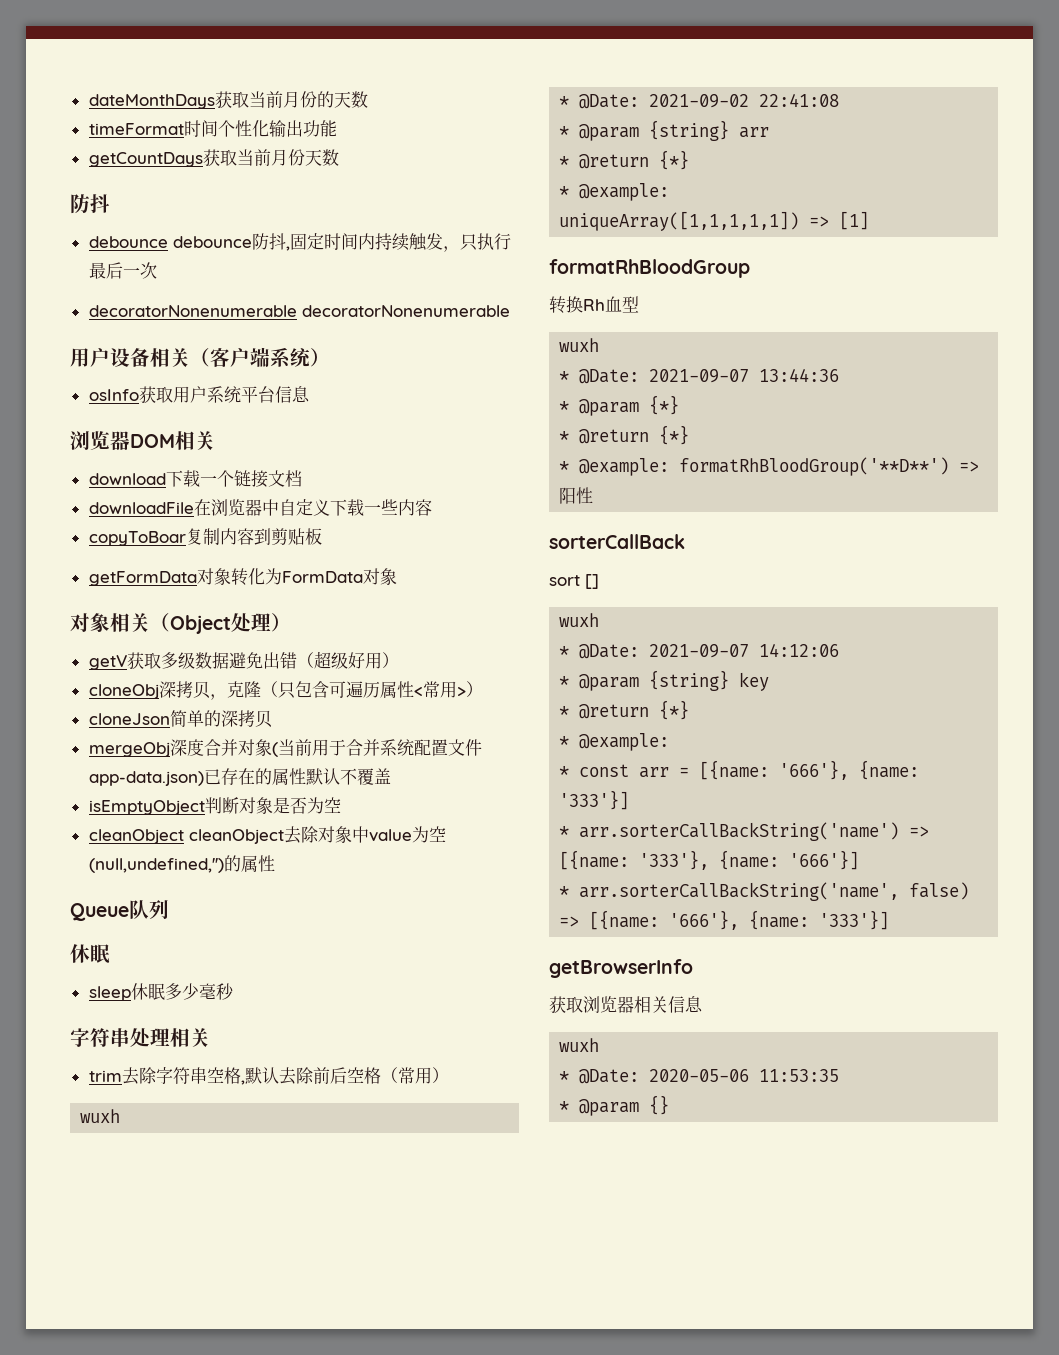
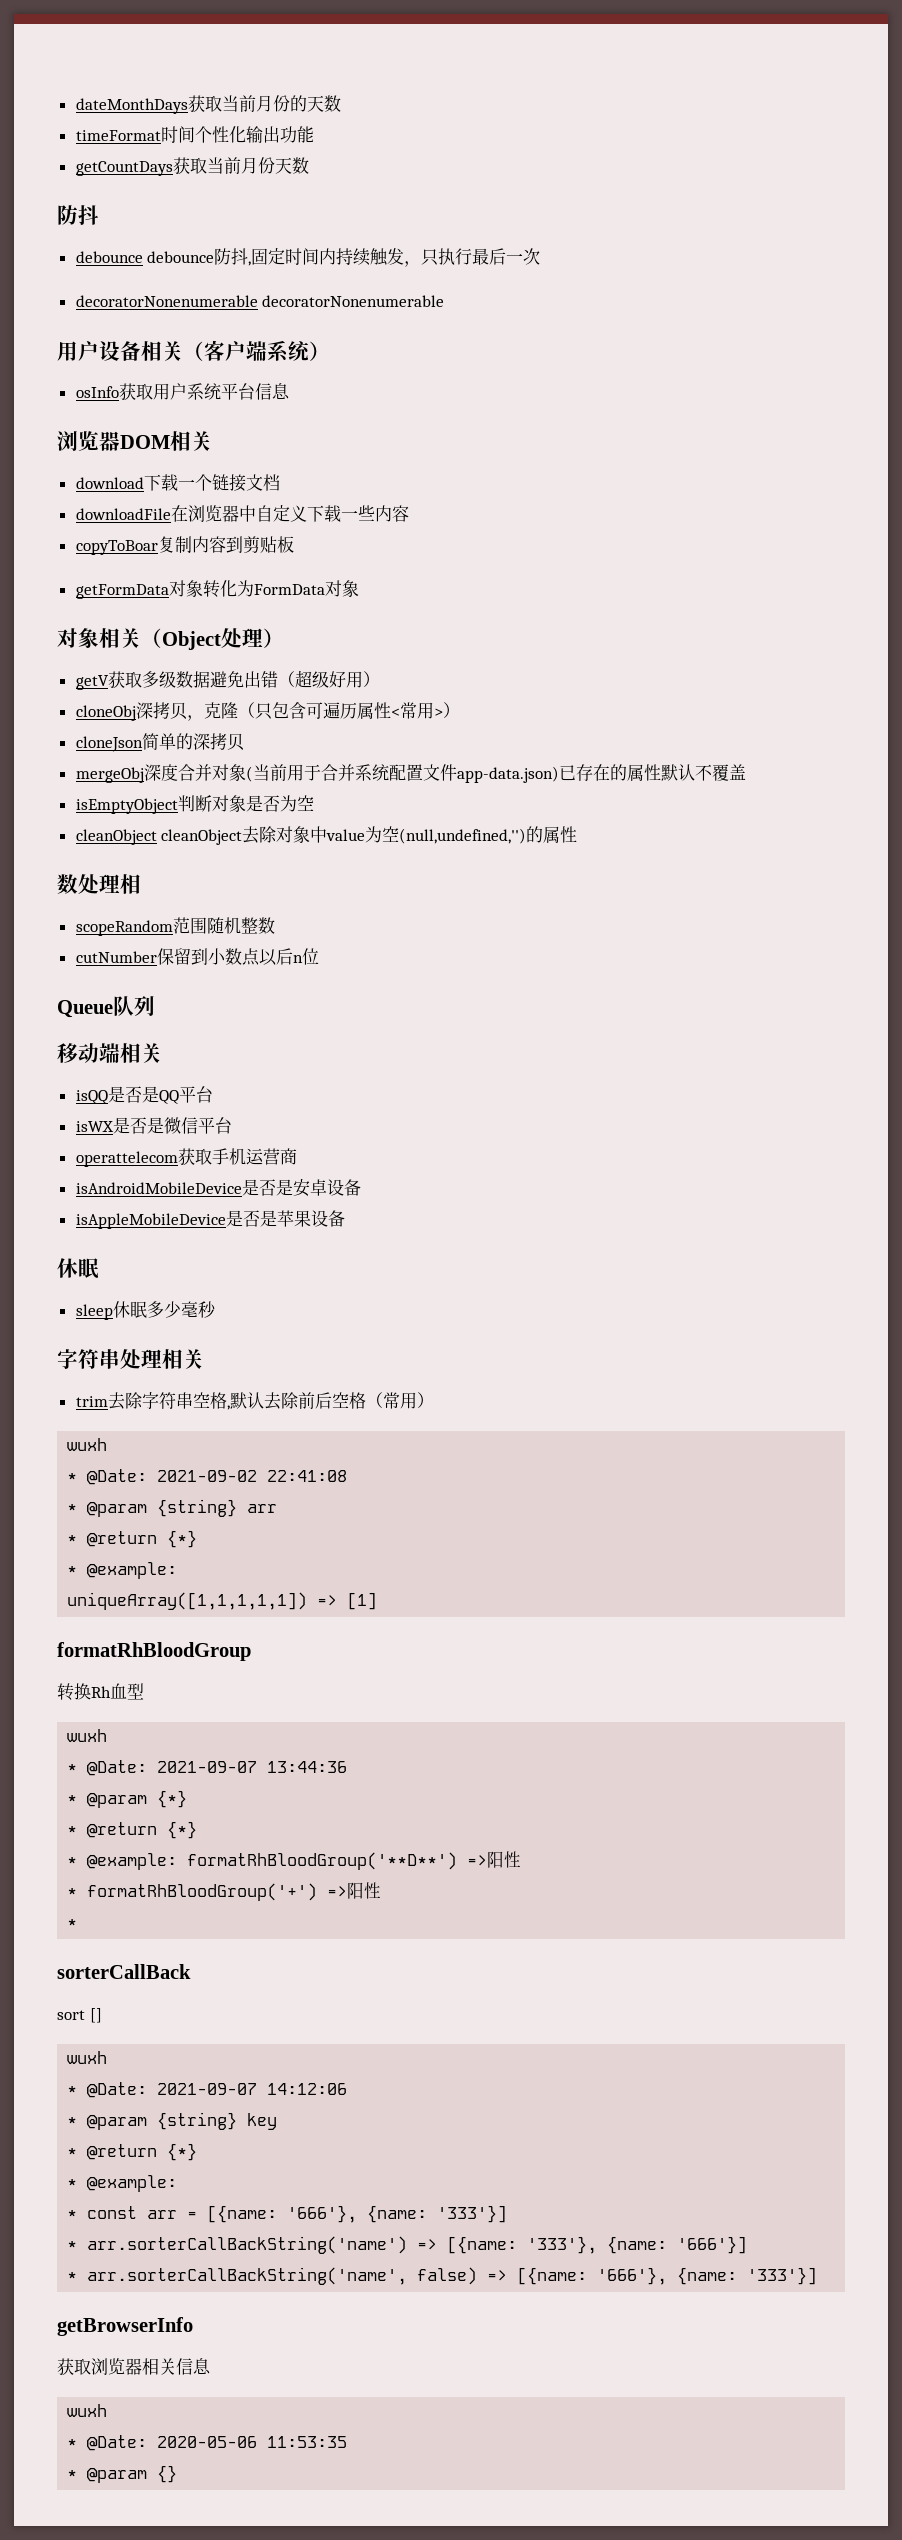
[70,900,169,921] Queue队列 -> [57,874,141,894] [75,917,275,936] [75,948,319,966] [57,996,155,1018] [57,1043,162,1063] [75,1086,213,1104] [75,1117,232,1134] [75,1148,297,1167] [75,1179,361,1197] [75,1210,345,1229] 数处理相 // scopeRandom范围随机整数 // cutNumber保留到小数点以后n位 // Queue队列 // 移动端相关 // isQQ是否是QQ平台 // isWX是否是微信平台 // operattelecom获取手机运营商 // isAndroidMobileDevice是否是安卓设备 // isAppleMobileDevice是否是苹果设备
(594, 495) none -> [67,1882,382,1901] [67,1919,78,1928] // * formatRhBloodGroup('+') =>阳性 // *

